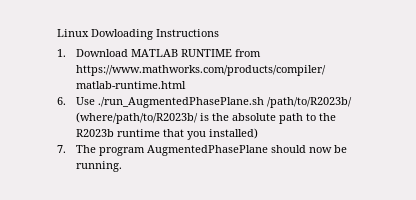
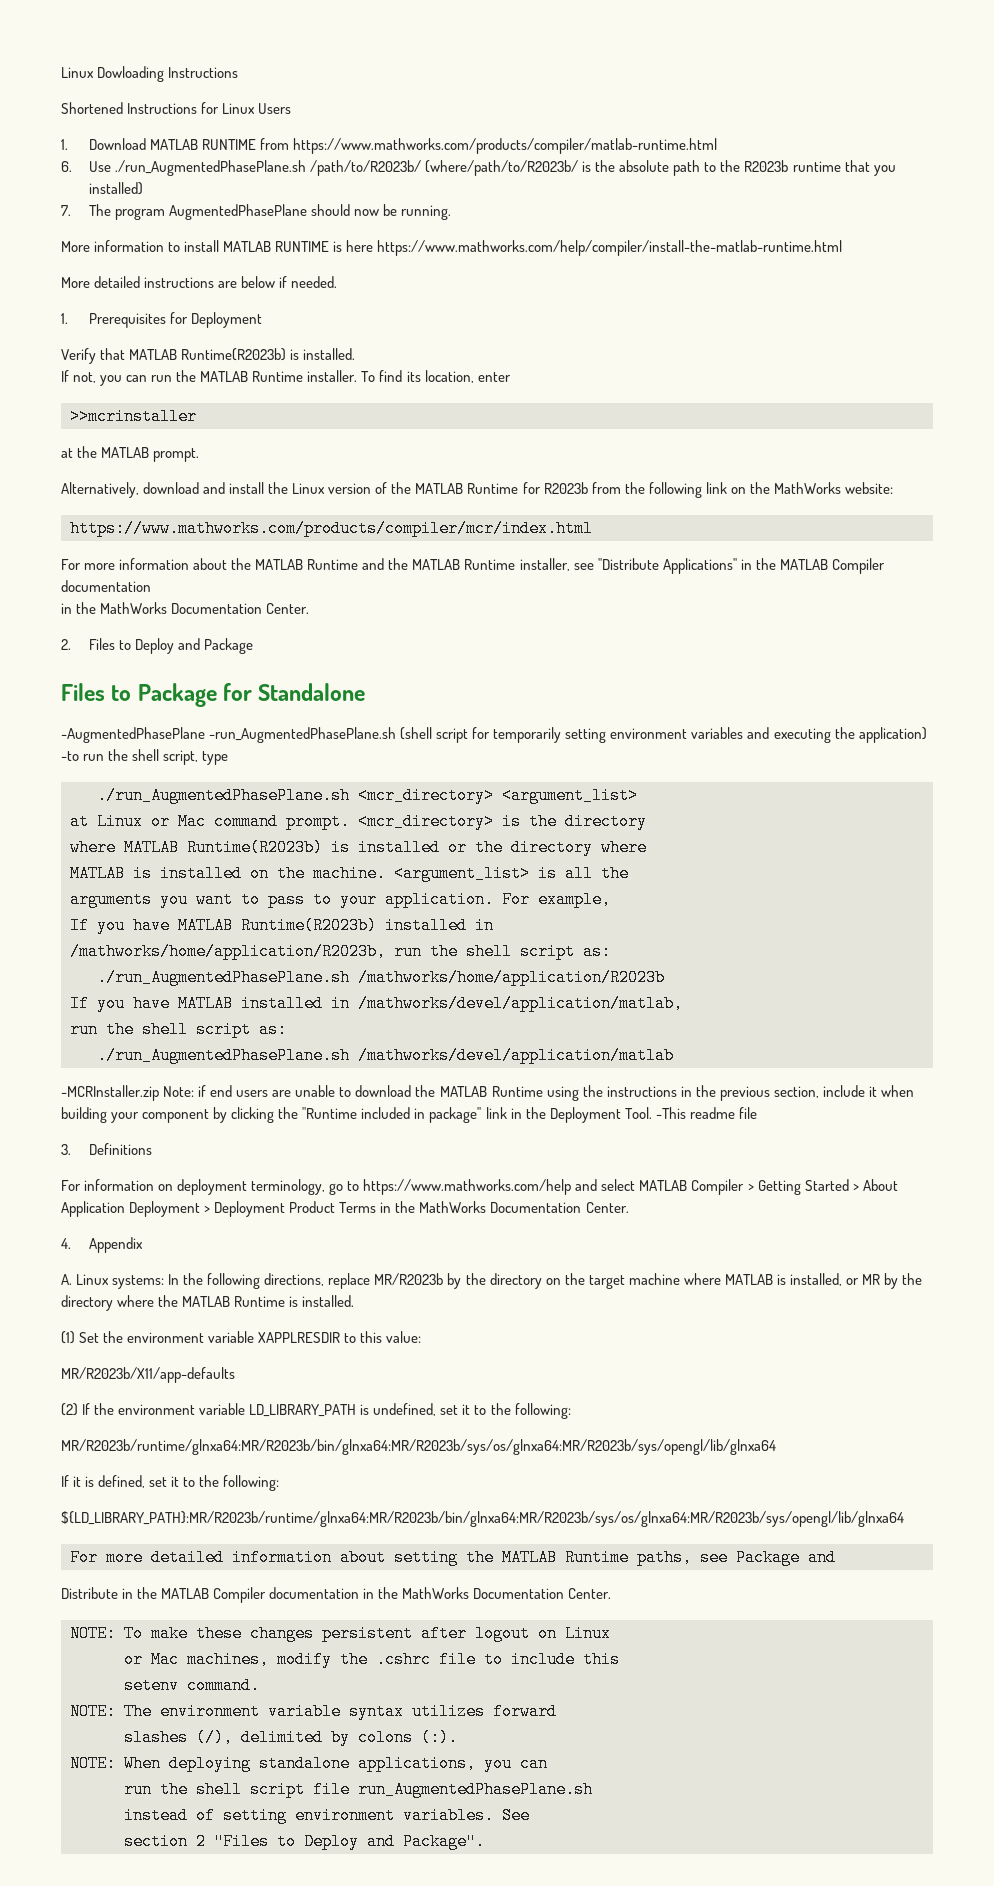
(219, 33) none -> [61,102,292,114] // Shortened Instructions for Linux Users
(123, 166) none -> [61,240,843,256] [61,276,338,288] [61,312,263,328] [61,348,356,364] [61,370,511,386] [70,408,197,425] [61,446,200,462] [61,482,893,498] [70,520,593,537] [61,558,885,574] [61,580,151,592] [61,602,310,614] [61,638,254,654] [61,683,366,707] [61,727,927,743] [61,749,229,765] [97,787,638,804] [70,813,647,830] [70,839,647,856] [70,865,629,882] [70,891,611,908] [70,917,494,934] [70,943,611,960] [97,969,665,986] [70,995,683,1012] [70,1021,287,1038] [97,1047,674,1064] [61,1085,915,1101] [61,1107,757,1123] [61,1143,152,1155] [61,1179,898,1195] [61,1201,629,1217] [61,1237,143,1253] [61,1273,923,1289] [61,1295,355,1311] [61,1331,422,1344] [61,1367,235,1383] [61,1403,571,1419] [61,1439,776,1455] [61,1475,280,1491] [61,1511,904,1527] [70,1549,836,1566] [61,1587,612,1603] [70,1625,611,1642] [124,1651,620,1668] [124,1677,260,1694] [70,1703,557,1720] [124,1729,458,1746] [70,1755,548,1772] [124,1781,593,1798] [124,1807,530,1824] [124,1833,485,1850] // More information to install MATLAB RUNTIME is here https://www.mathworks.com/help/compiler/install-the-matlab-runtime.html // More detailed instructions are below if needed. // 1. Prerequisites for Deployment // Verify that MATLAB Runtime(R2023b) is installed. // If not, you can run the MATLAB Runtime installer. To find its location, enter // >>mcrinstaller // at the MATLAB prompt. // Alternatively, download and install the Linux version of the MATLAB Runtime for R2023b from the following link on the MathWorks website: // https://www.mathworks.com/products/compiler/mcr/index.html // For more information about the MATLAB Runtime and the MATLAB Runtime installer, see "Distribute Applications" in the MATLAB Compiler documentation // in the MathWorks Documentation Center. // 2. Files to Deploy and Package // Files to Package for Standalone // -AugmentedPhasePlane -run_AugmentedPhasePlane.sh (shell script for temporarily setting environment variables and executing the application) -to run the shell script, type // ./run_AugmentedPhasePlane.sh <mcr_directory> <argument_list> // at Linux or Mac command prompt. <mcr_directory> is the directory // where MATLAB Runtime(R2023b) is installed or the directory where // MATLAB is installed on the machine. <argument_list> is all the // arguments you want to pass to your application. For example, // If you have MATLAB Runtime(R2023b) installed in // /mathworks/home/application/R2023b, run the shell script as: // ./run_AugmentedPhasePlane.sh /mathworks/home/application/R2023b // If you have MATLAB installed in /mathworks/devel/application/matlab, // run the shell script as: // ./run_AugmentedPhasePlane.sh /mathworks/devel/application/matlab // -MCRInstaller.zip Note: if end users are unable to download the MATLAB Runtime using the instructions in the previous section, include it when building your component by clicking the "Runtime included in package" link in the Deployment Tool. -This readme file // 3. Definitions // For information on deployment terminology, go to https://www.mathworks.com/help and select MATLAB Compiler > Getting Started > About Application Deployment > Deployment Product Terms in the MathWorks Documentation Center. // 4. Appendix // A. Linux systems: In the following directions, replace MR/R2023b by the directory on the target machine where MATLAB is installed, or MR by the directory where the MATLAB Runtime is installed. // (1) Set the environment variable XAPPLRESDIR to this value: // MR/R2023b/X11/app-defaults // (2) If the environment variable LD_LIBRARY_PATH is undefined, set it to the following: // MR/R2023b/runtime/glnxa64:MR/R2023b/bin/glnxa64:MR/R2023b/sys/os/glnxa64:MR/R2023b/sys/opengl/lib/glnxa64 // If it is defined, set it to the following: // ${LD_LIBRARY_PATH}:MR/R2023b/runtime/glnxa64:MR/R2023b/bin/glnxa64:MR/R2023b/sys/os/glnxa64:MR/R2023b/sys/opengl/lib/glnxa64 // For more detailed information about setting the MATLAB Runtime paths, see Package and // Distribute in the MATLAB Compiler documentation in the MathWorks Documentation Center. // NOTE: To make these changes persistent after logout on Linux // or Mac machines, modify the .cshrc file to include this // setenv command. // NOTE: The environment variable syntax utilizes forward // slashes (/), delimited by colons (:). // NOTE: When deploying standalone applications, you can // run the shell script file run_AugmentedPhasePlane.sh // instead of setting environment variables. See // section 2 "Files to Deploy and Package".

